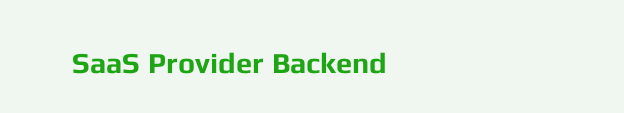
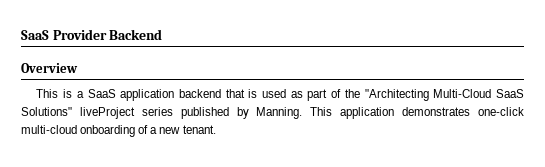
(387, 63) none -> [21,63,78,73] [36,89,524,101] [21,107,524,119] [21,125,216,137] // Overview // This is a SaaS application backend that is used as part of the "Architecting Multi-Cloud SaaS Solutions" liveProject series published by Manning. This application demonstrates one-click multi-cloud onboarding of a new tenant.

